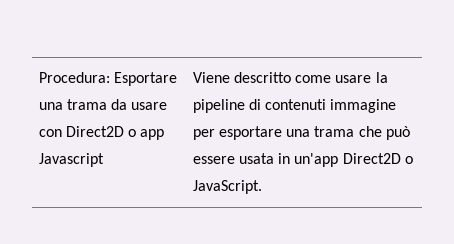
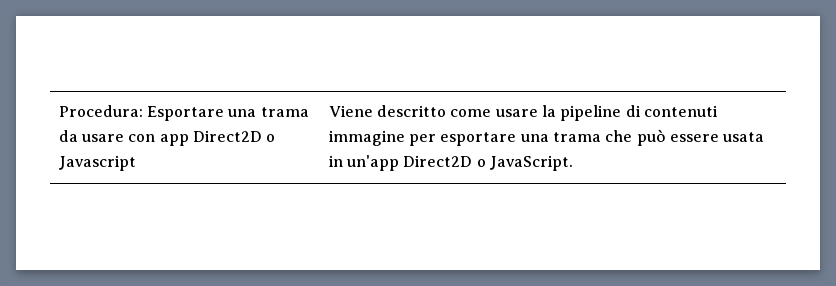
[65,126,165,140] Direct2D o app -> [159,130,276,146] app Direct2D o

